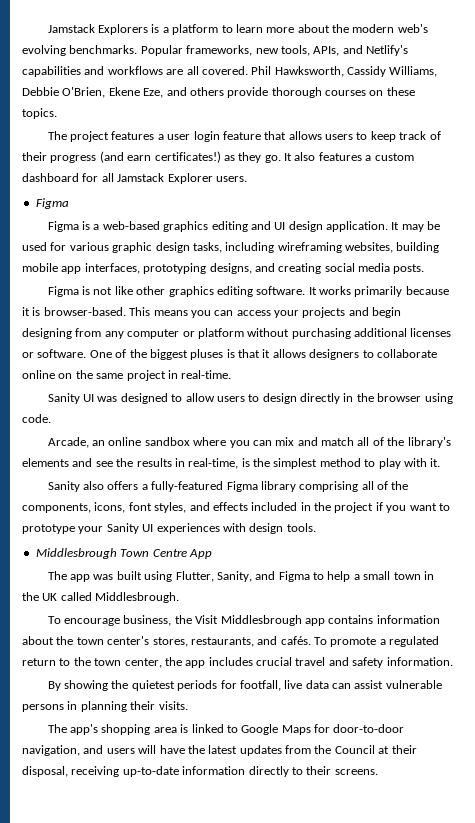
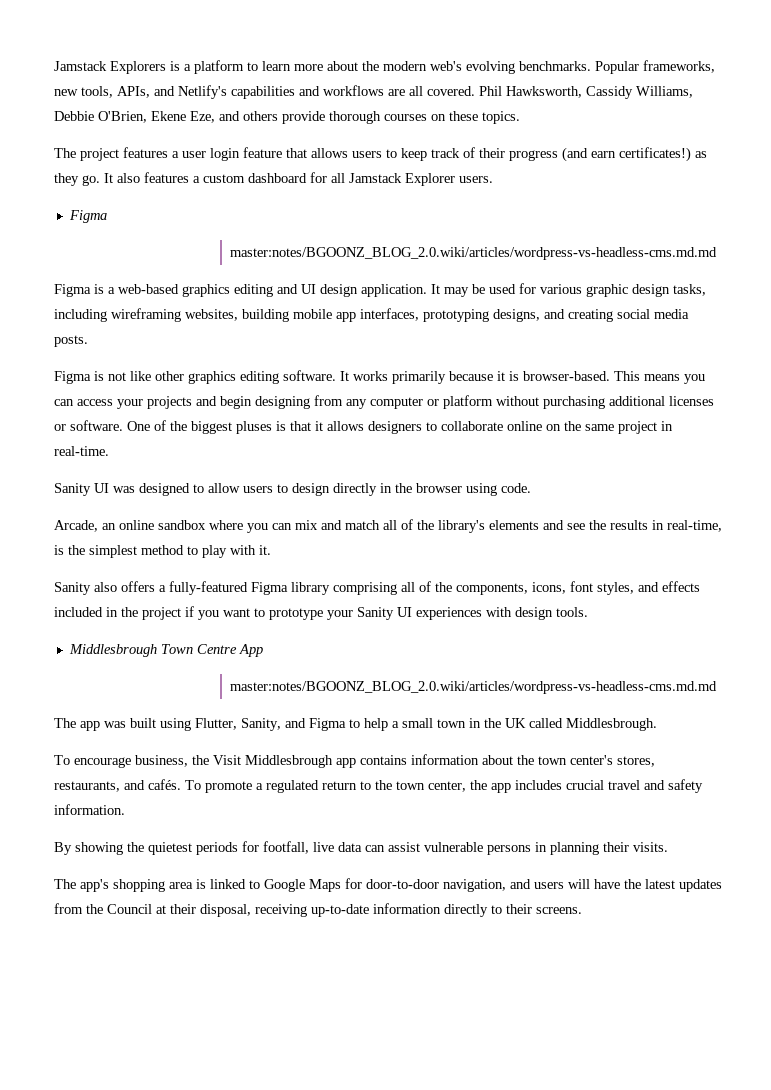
(69, 203) none -> [230,247,718,260] // master:notes/BGOONZ_BLOG_2.0.wiki/articles/wordpress-vs-headless-cms.md.md
(212, 554) none -> [230,681,718,694] // master:notes/BGOONZ_BLOG_2.0.wiki/articles/wordpress-vs-headless-cms.md.md

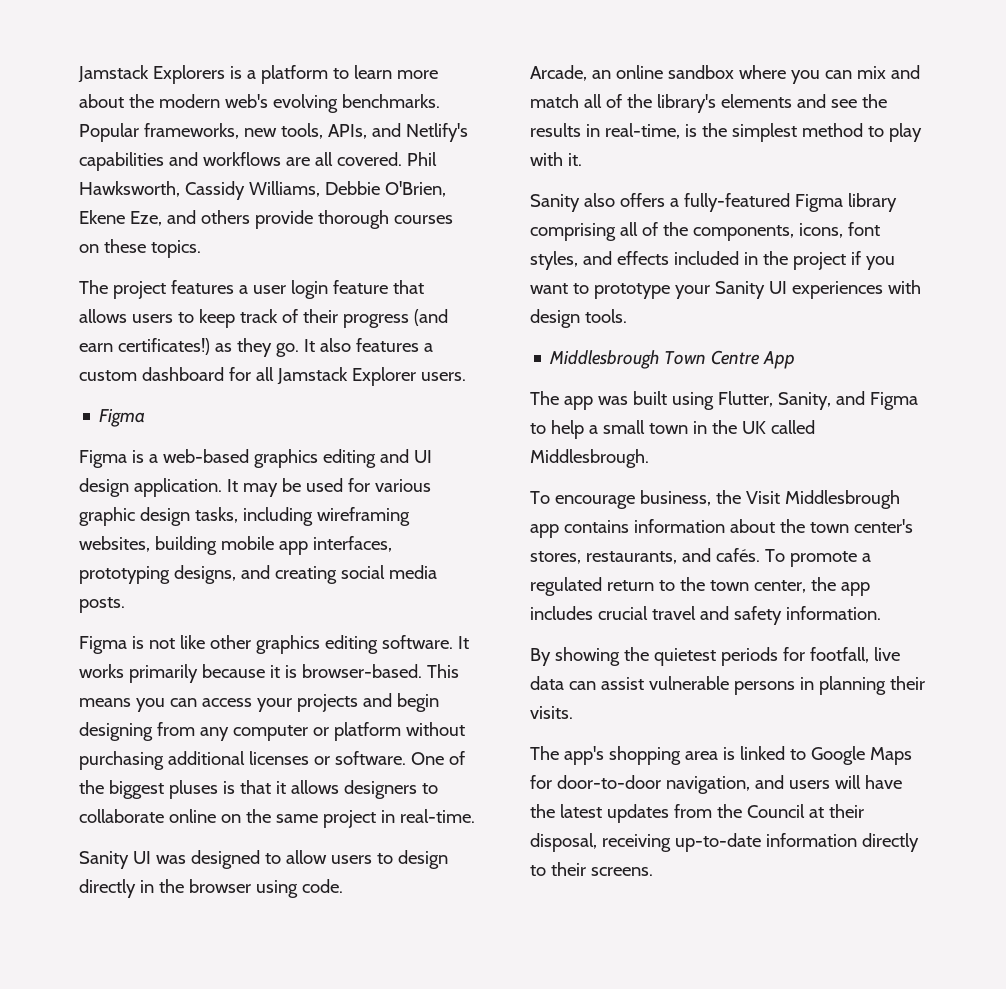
[230,247,718,260] // master:notes/BGOONZ_BLOG_2.0.wiki/articles/wordpress-vs-headless-cms.md.md -> (146, 418) none
[230,681,718,694] // master:notes/BGOONZ_BLOG_2.0.wiki/articles/wordpress-vs-headless-cms.md.md -> (796, 360) none

